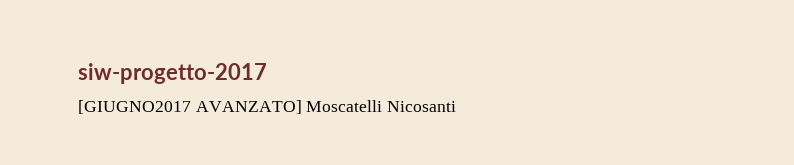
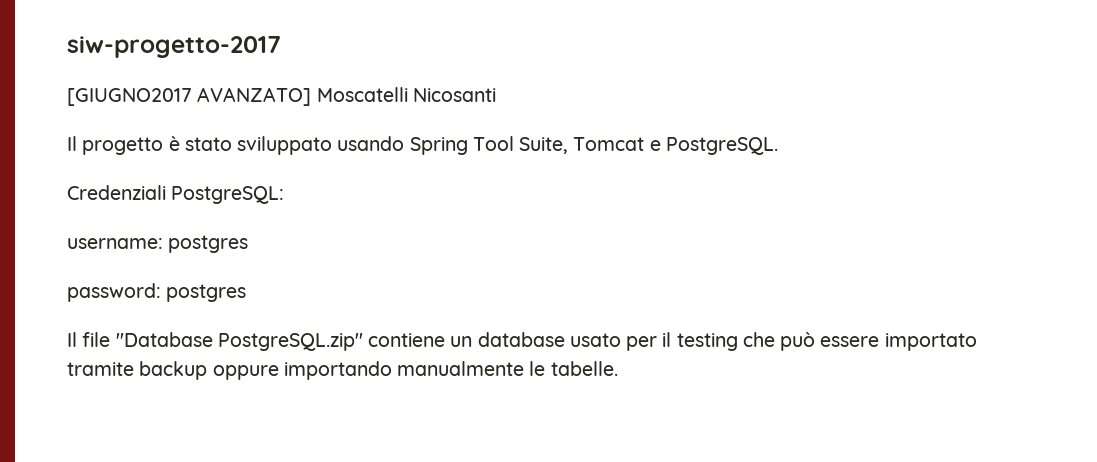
(457, 106) none -> [67,136,778,155] [67,185,285,204] [67,235,249,253] [67,283,247,302] [67,332,977,351] [67,361,618,380] // Il progetto è stato sviluppato usando Spring Tool Suite, Tomcat e PostgreSQL. // Credenziali PostgreSQL: // username: postgres // password: postgres // Il file "Database PostgreSQL.zip" contiene un database usato per il testing che può essere importato tramite backup oppure importando manualmente le tabelle.

